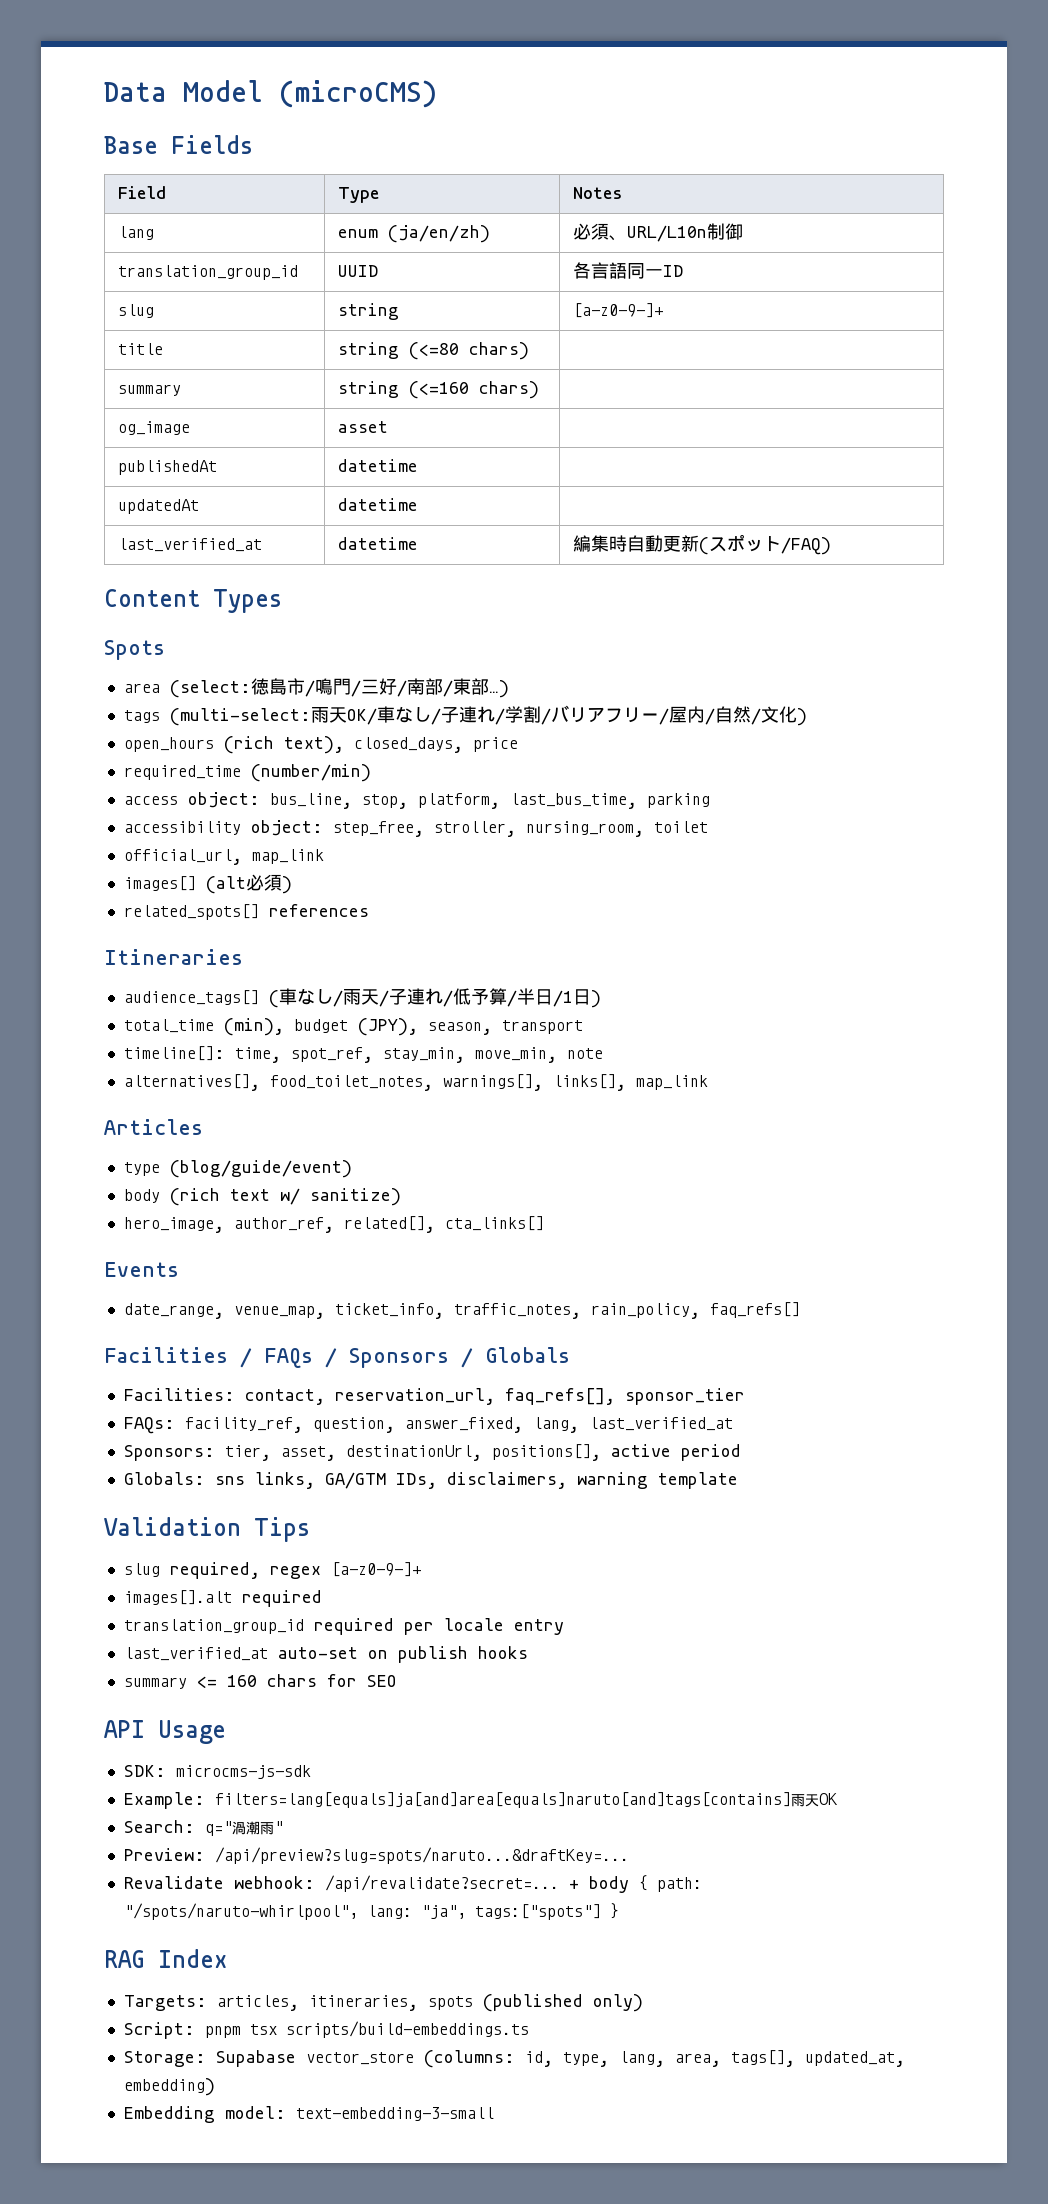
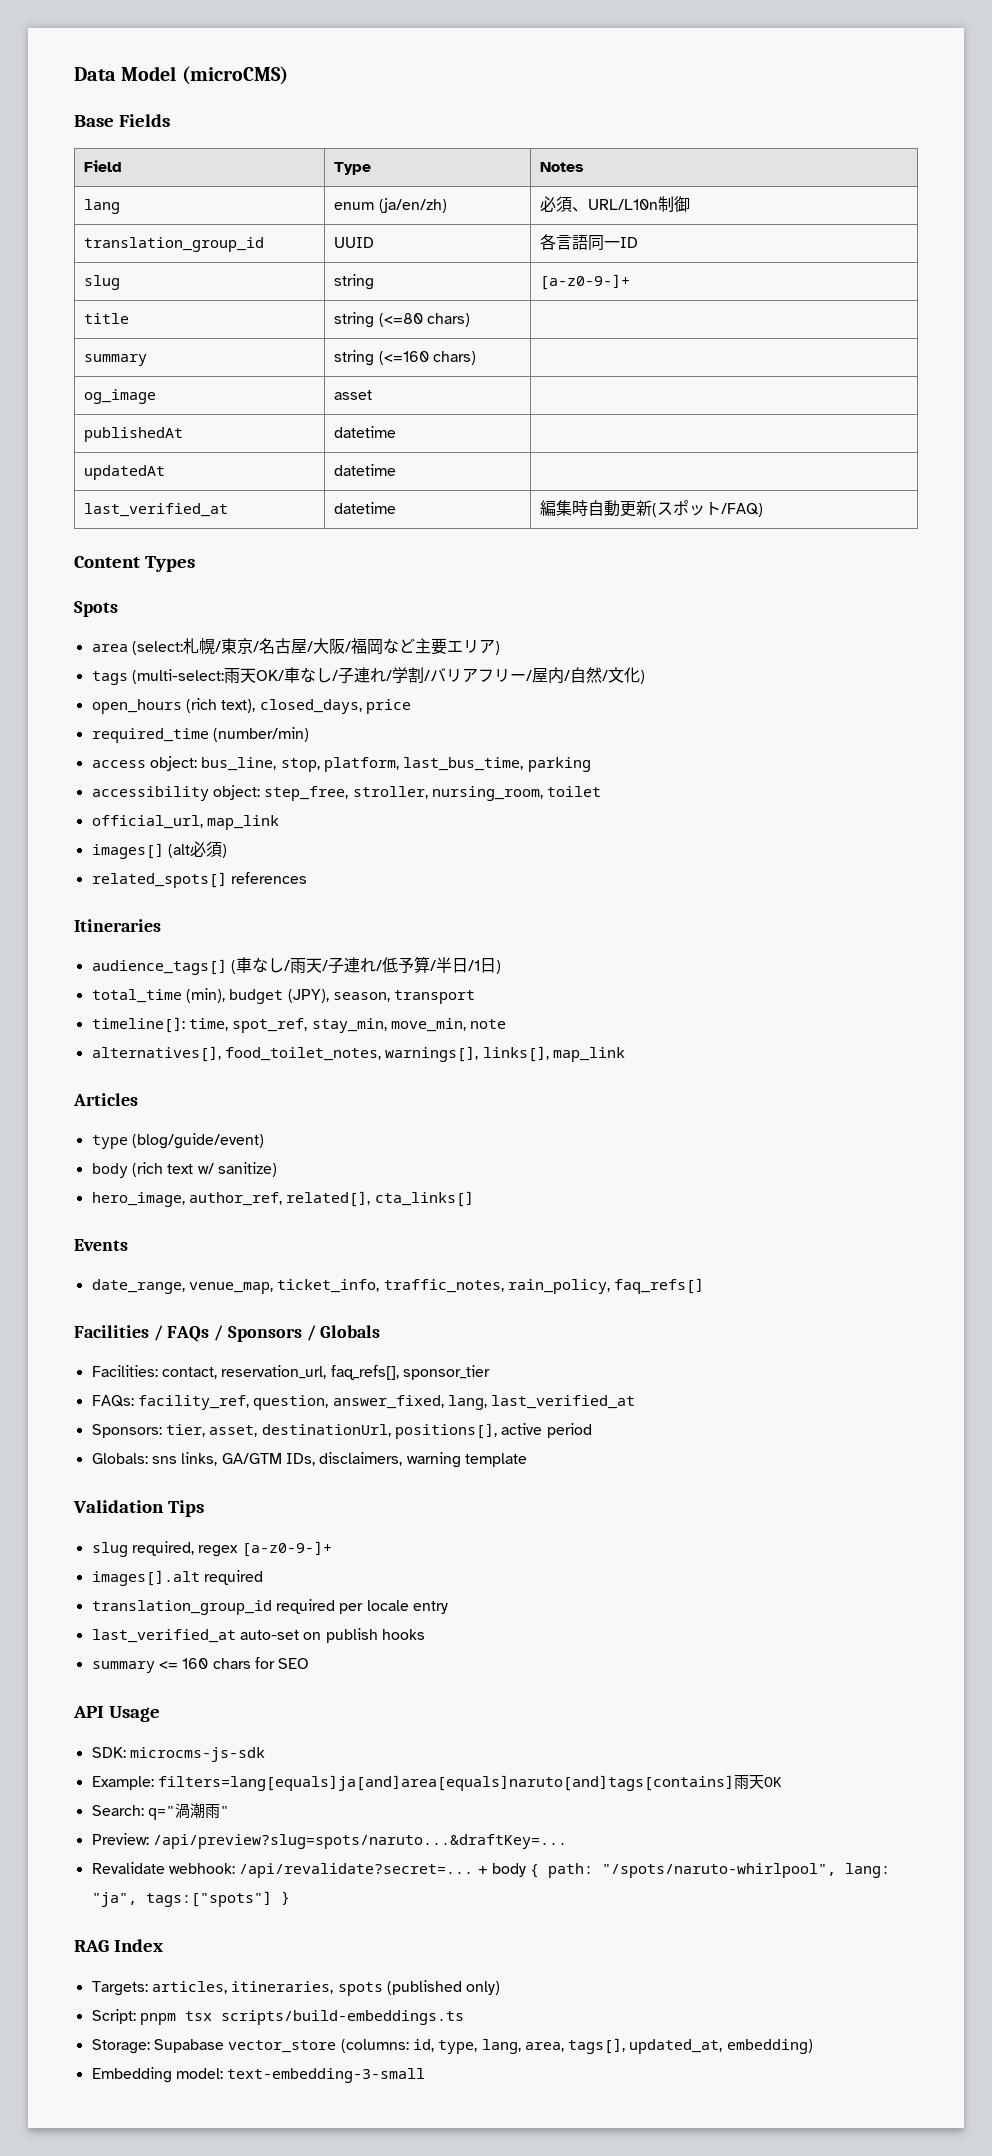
[250,678,509,698] 徳島市/鳴門/三好/南部/東部…) -> [182,638,500,655] 札幌/東京/名古屋/大阪/福岡など主要エリア)

